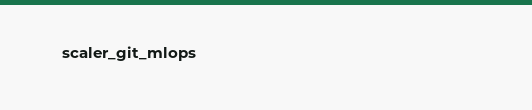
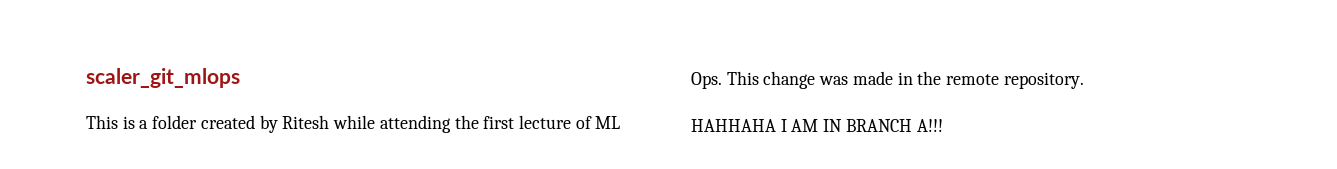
(196, 53) none -> [86,115,621,133] [691,71,1084,89] [691,119,943,132] // This is a folder created by Ritesh while attending the first lecture of ML Ops. This change was made in the remote repository. // HAHHAHA I AM IN BRANCH A!!!

